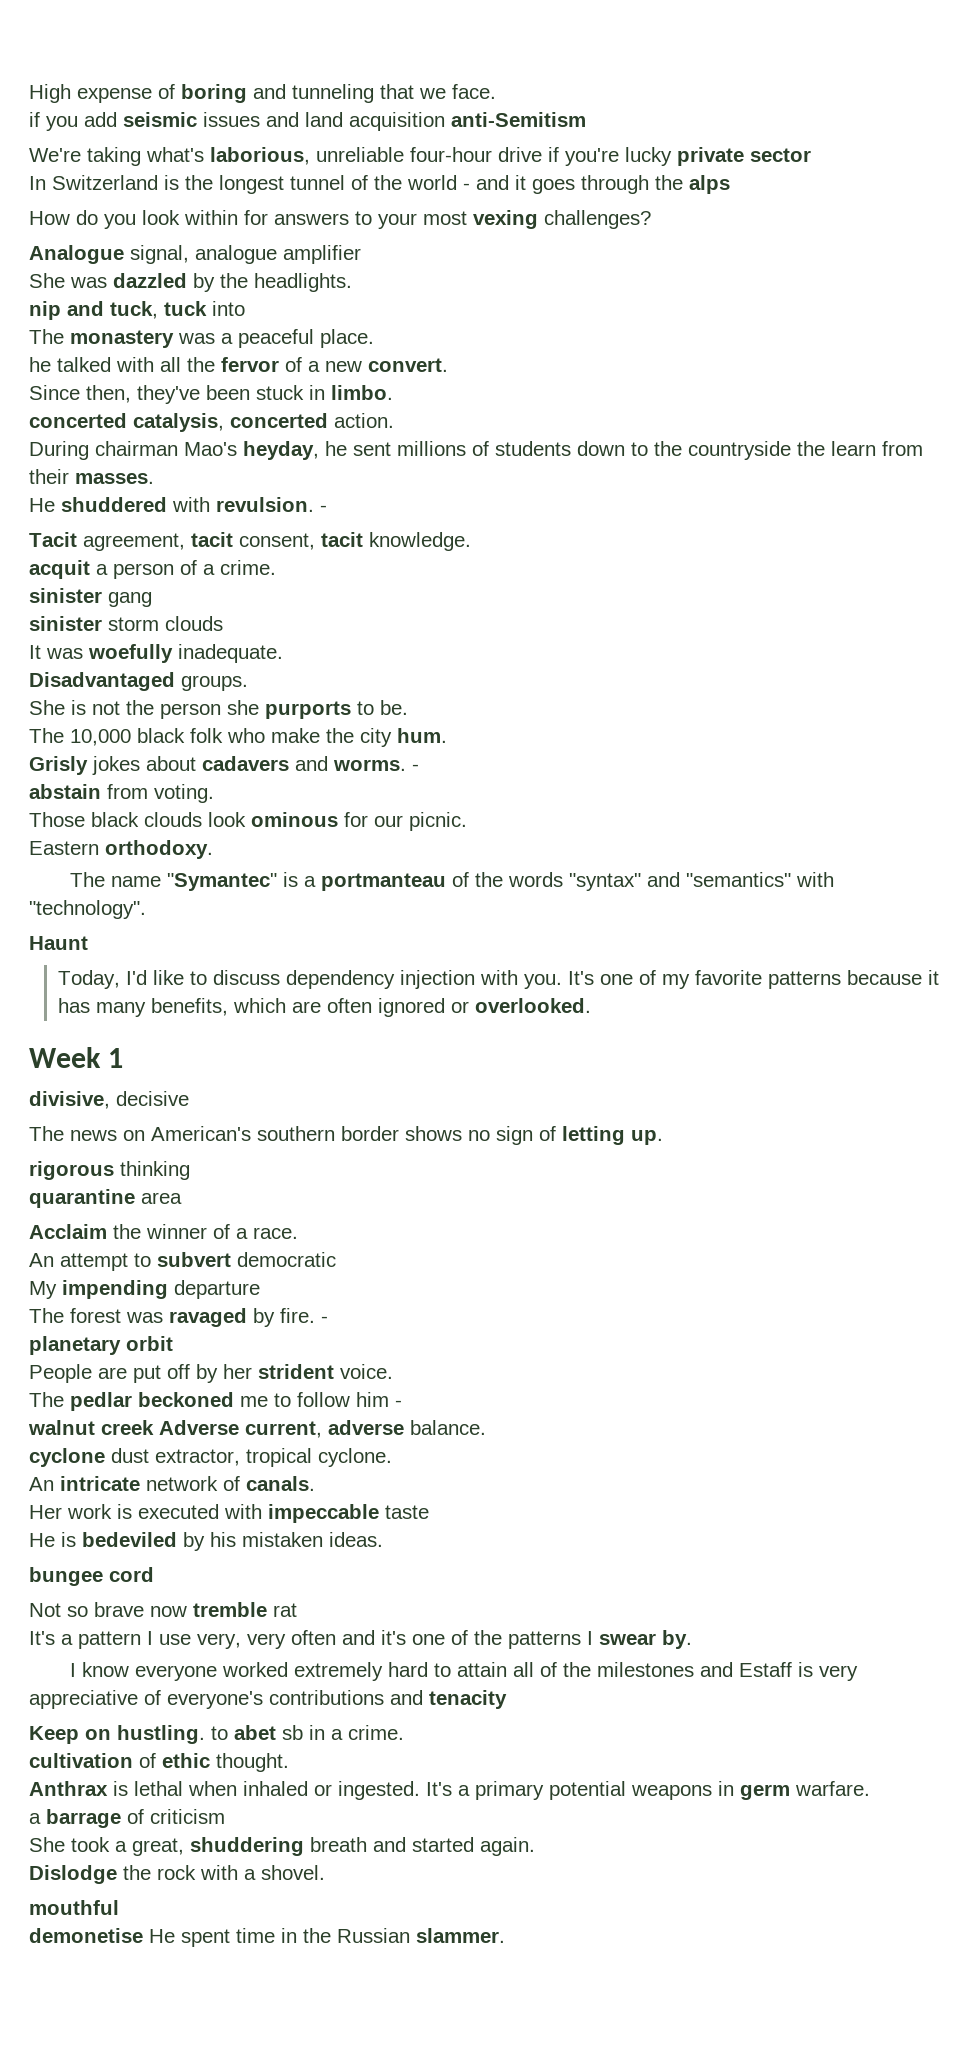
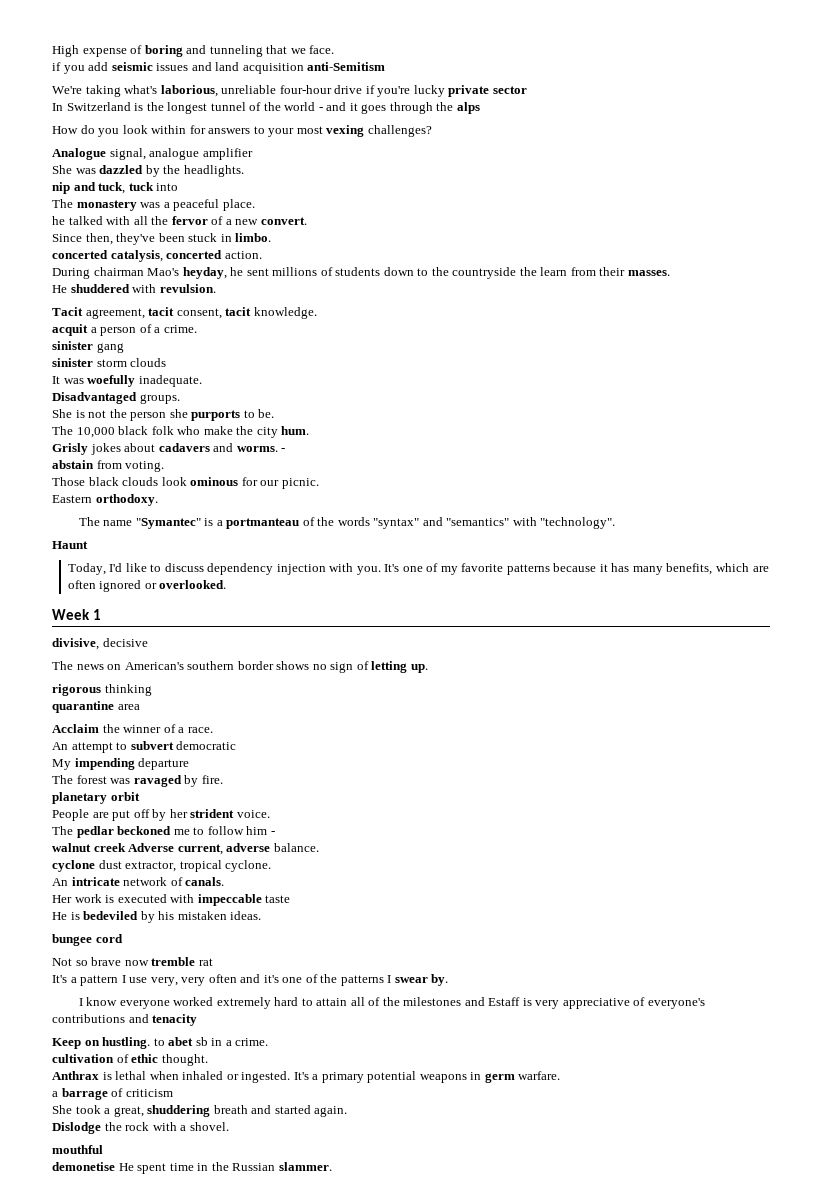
[320,505,327,512] - -> (216, 288) none
[321,1316,328,1323] - -> (223, 779) none

